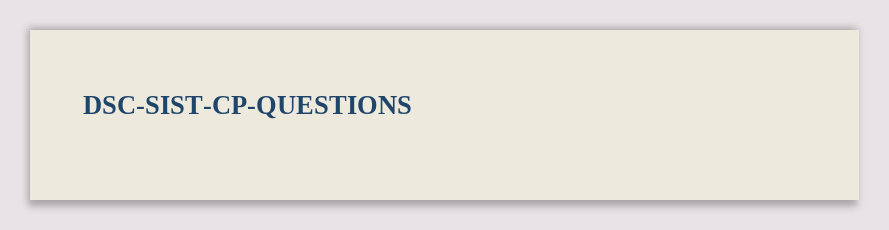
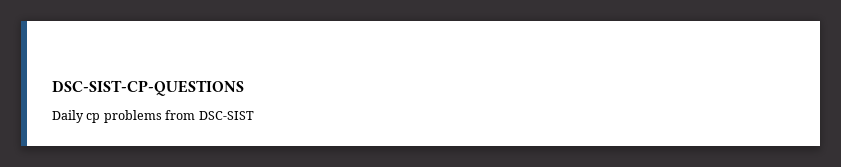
(412, 107) none -> [52,110,254,123] // Daily cp problems from DSC-SIST

